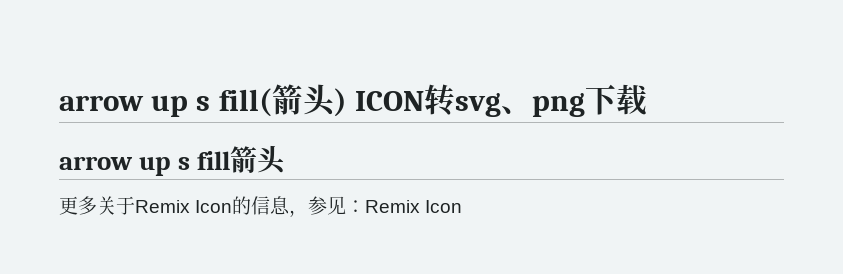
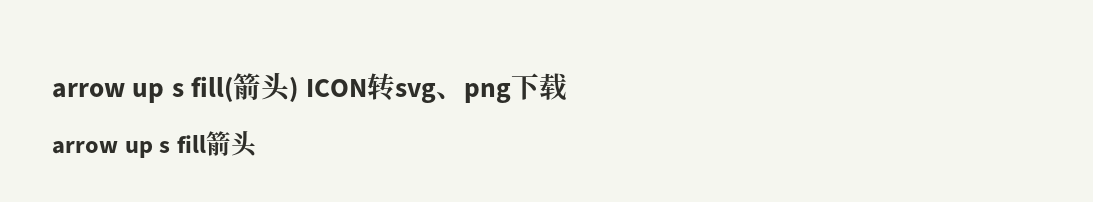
[59,196,463,217] // 更多关于Remix Icon的信息，参见：Remix Icon -> (258, 144) none

